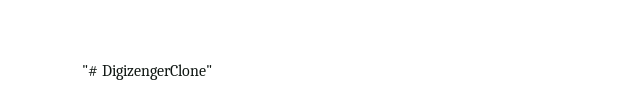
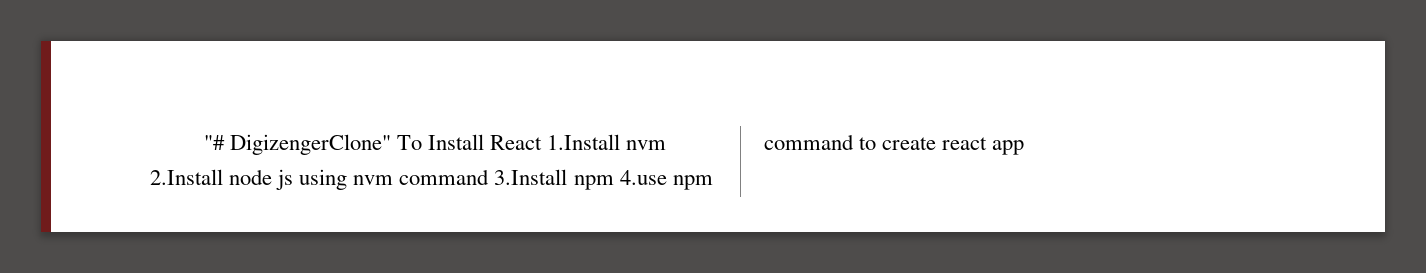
(213, 72) none -> [396,134,667,150] [150,169,713,190] [764,134,1025,155] To Install React 1.Install nvm 2.Install node js using nvm command 3.Install npm 4.use npm command to create react app

